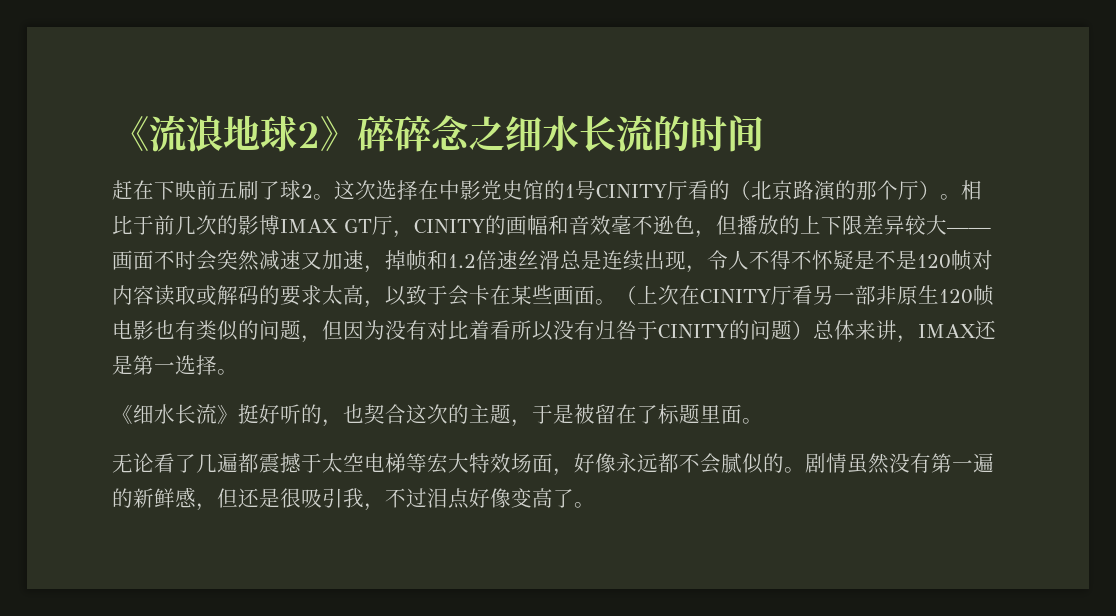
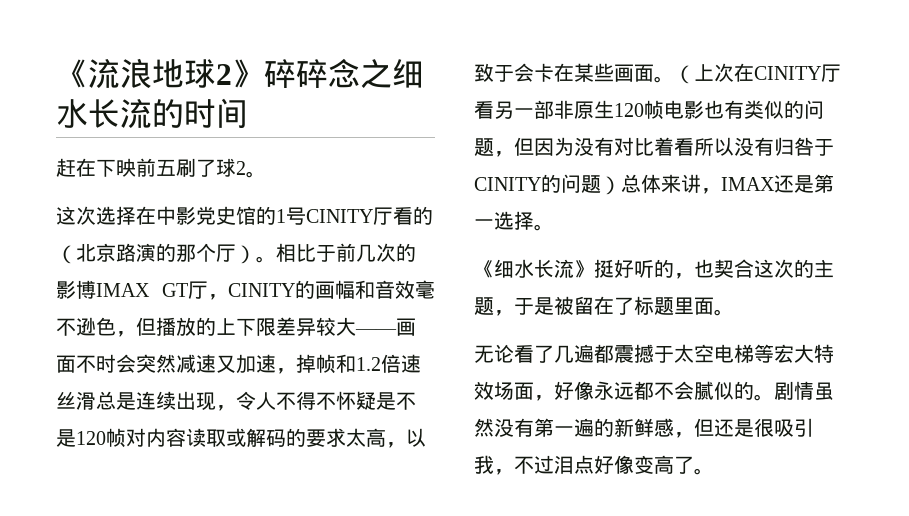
(334, 197) none -> (266, 174) //

